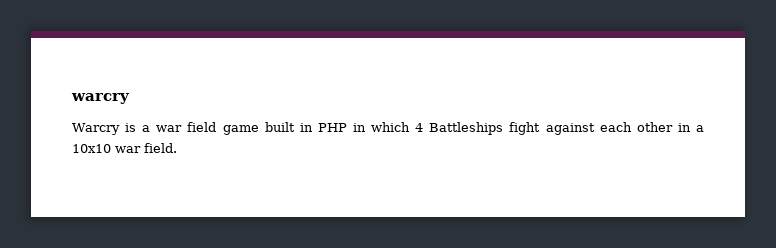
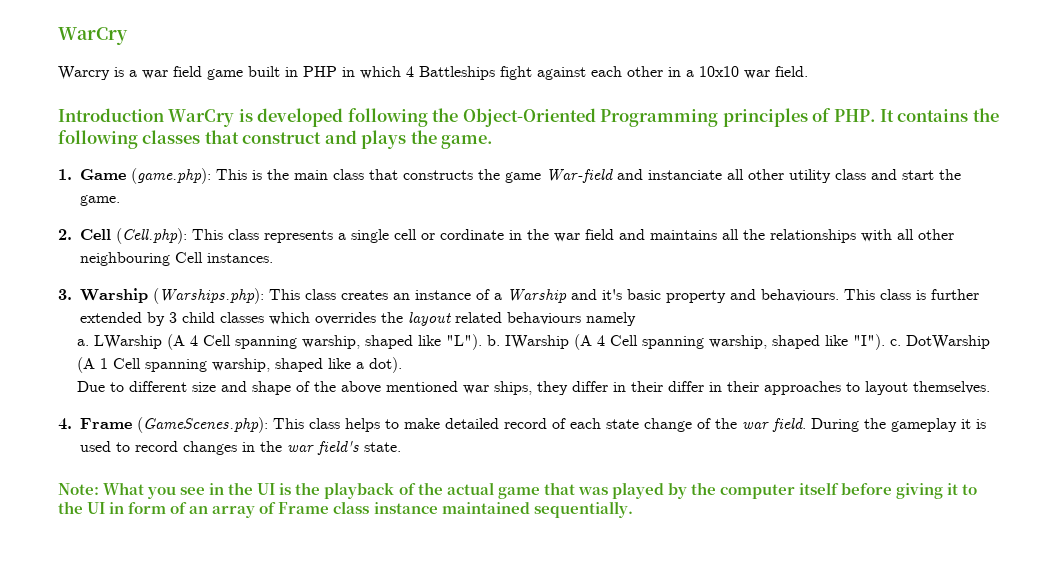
[71,93,130,104] warcry -> [58,27,128,45] WarCry
(177, 148) none -> [58,108,999,127] [58,130,494,149] [58,168,961,184] [80,195,120,206] [58,228,954,244] [80,252,273,266] [58,288,979,304] [80,312,636,326] [76,334,990,350] [76,357,402,373] [76,381,990,395] [58,417,986,433] [80,441,401,455] [58,482,978,499] [58,501,633,518] // Introduction WarCry is developed following the Object-Oriented Programming principles of PHP. It contains the following classes that construct and plays the game. // 1. Game (game.php): This is the main class that constructs the game War-field and instanciate all other utility class and start the game. // 2. Cell (Cell.php): This class represents a single cell or cordinate in the war field and maintains all the relationships with all other neighbouring Cell instances. // 3. Warship (Warships.php): This class creates an instance of a Warship and it's basic property and behaviours. This class is further extended by 3 child classes which overrides the layout related behaviours namely // a. LWarship (A 4 Cell spanning warship, shaped like "L"). b. IWarship (A 4 Cell spanning warship, shaped like "I"). c. DotWarship (A 1 Cell spanning warship, shaped like a dot). // Due to different size and shape of the above mentioned war ships, they differ in their differ in their approaches to layout themselves. // 4. Frame (GameScenes.php): This class helps to make detailed record of each state change of the war field. During the gameplay it is used to record changes in the war field's state. // Note: What you see in the UI is the playback of the actual game that was played by the computer itself before giving it to the UI in form of an array of Frame class instance maintained sequentially.

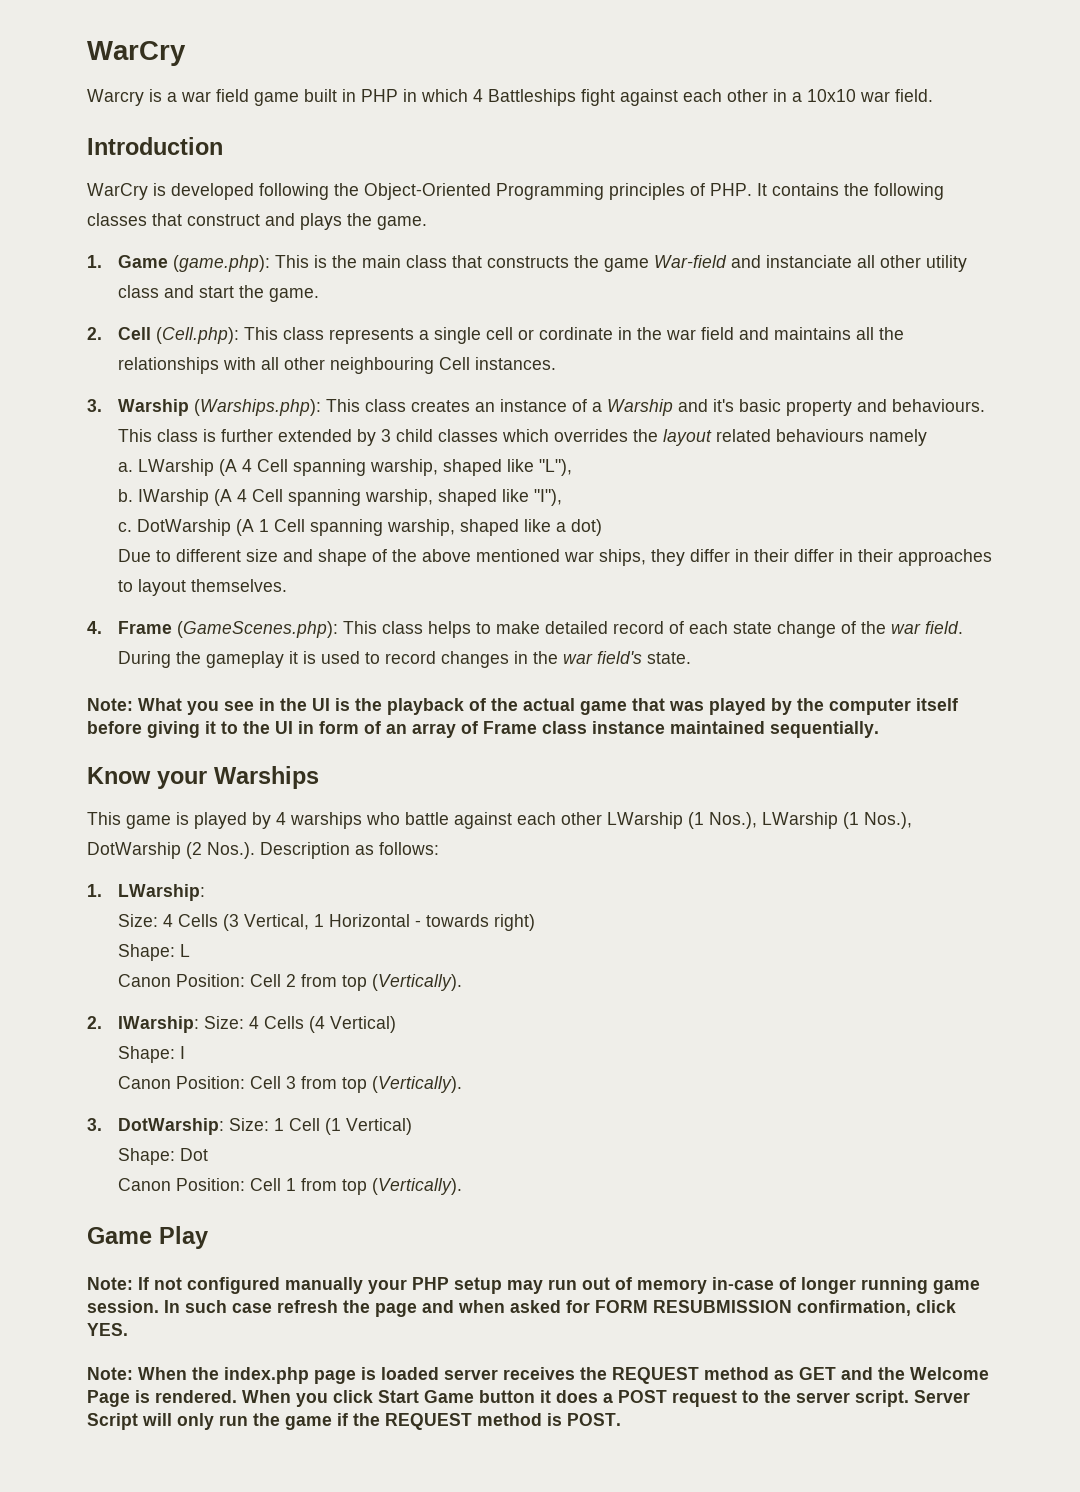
(164, 115) none -> (223, 146) //
[445,334,482,350] "L"). -> [539,459,573,476] "L"), //
[852,334,885,350] "I"). -> [534,489,563,506] "I"), //
[368,357,402,373] dot). -> [571,519,603,536] dot)
(633, 509) none -> [87,766,319,789] [87,812,912,829] [87,842,439,859] [87,884,206,901] [118,914,536,931] [118,944,191,961] [118,974,463,991] [87,1016,397,1033] [118,1046,186,1063] [118,1076,463,1093] [87,1118,413,1135] [118,1148,209,1165] [118,1178,463,1195] [87,1226,208,1249] [87,1277,980,1294] [87,1300,956,1317] [87,1323,128,1336] [87,1367,989,1384] [87,1390,970,1407] [87,1413,621,1430] // Know your Warships // This game is played by 4 warships who battle against each other LWarship (1 Nos.), LWarship (1 Nos.), DotWarship (2 Nos.). Description as follows: // 1. LWarship: // Size: 4 Cells (3 Vertical, 1 Horizontal - towards right) // Shape: L // Canon Position: Cell 2 from top (Vertically). // 2. IWarship: Size: 4 Cells (4 Vertical) // Shape: I // Canon Position: Cell 3 from top (Vertically). // 3. DotWarship: Size: 1 Cell (1 Vertical) // Shape: Dot // Canon Position: Cell 1 from top (Vertically). // Game Play // Note: If not configured manually your PHP setup may run out of memory in-case of longer running game session. In such case refresh the page and when asked for FORM RESUBMISSION confirmation, click YES. // Note: When the index.php page is loaded server receives the REQUEST method as GET and the Welcome Page is rendered. When you click Start Game button it does a POST request to the server script. Server Script will only run the game if the REQUEST method is POST.

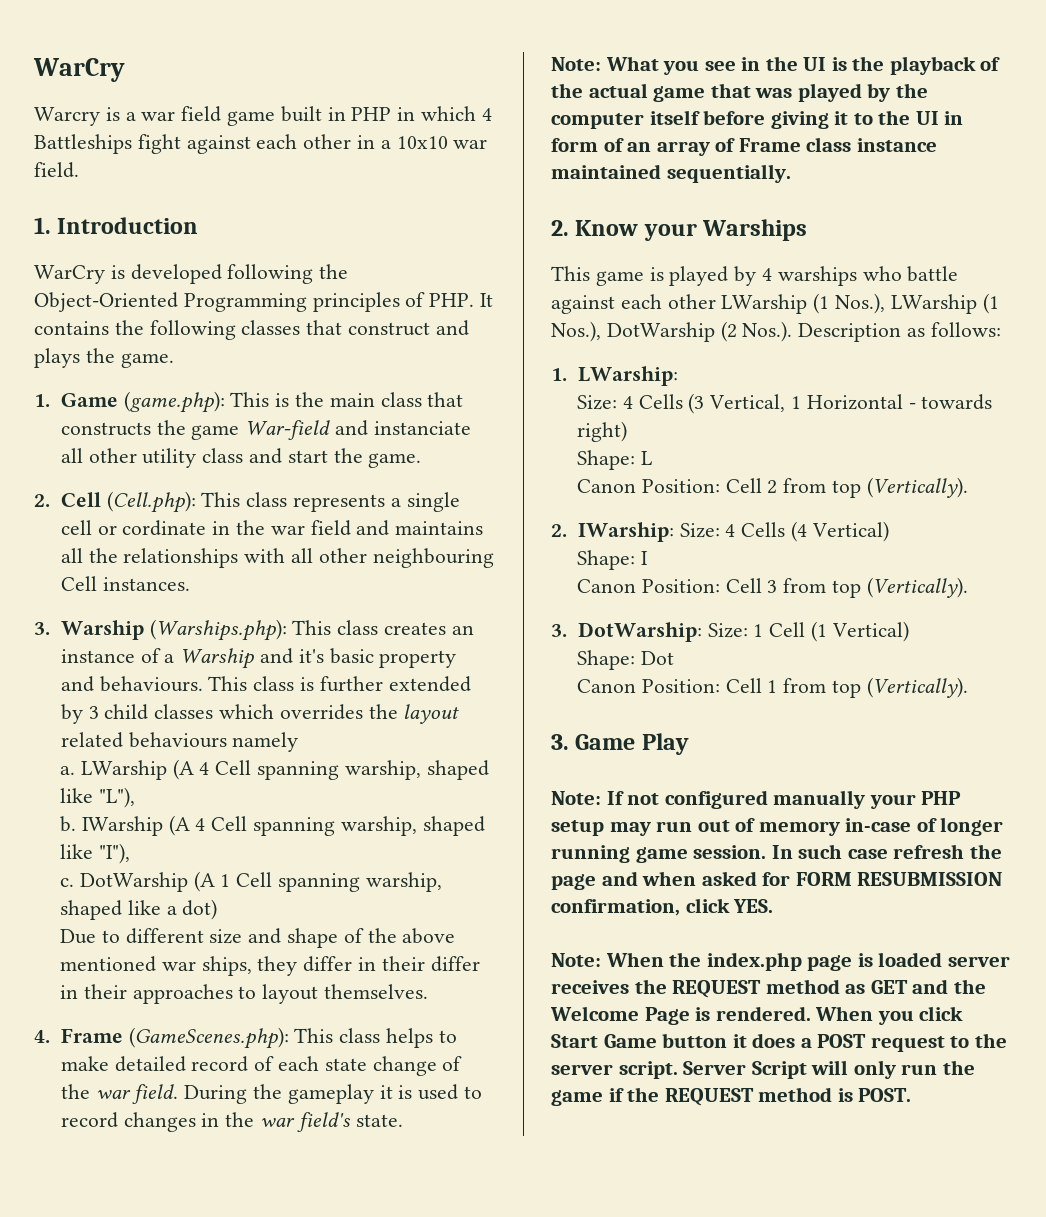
(933, 95) none -> [34,217,51,234] 1.
(879, 729) none -> [551,220,569,236] 2.
(463, 1186) none -> [551,734,569,750] 3.

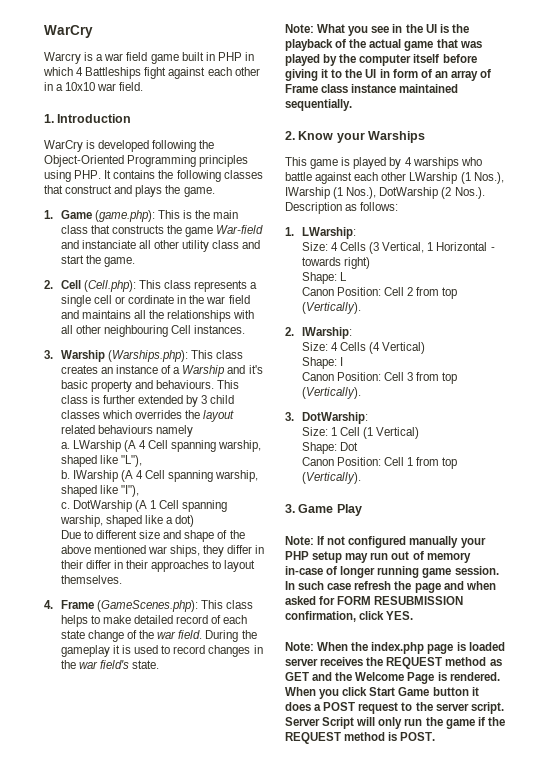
[405,292,426,307] of -> [44,170,71,182] using
[890,294,977,314] LWarship -> [285,187,330,199] IWarship
(674, 532) none -> (352, 333) //
(702, 632) none -> (368, 418) //

